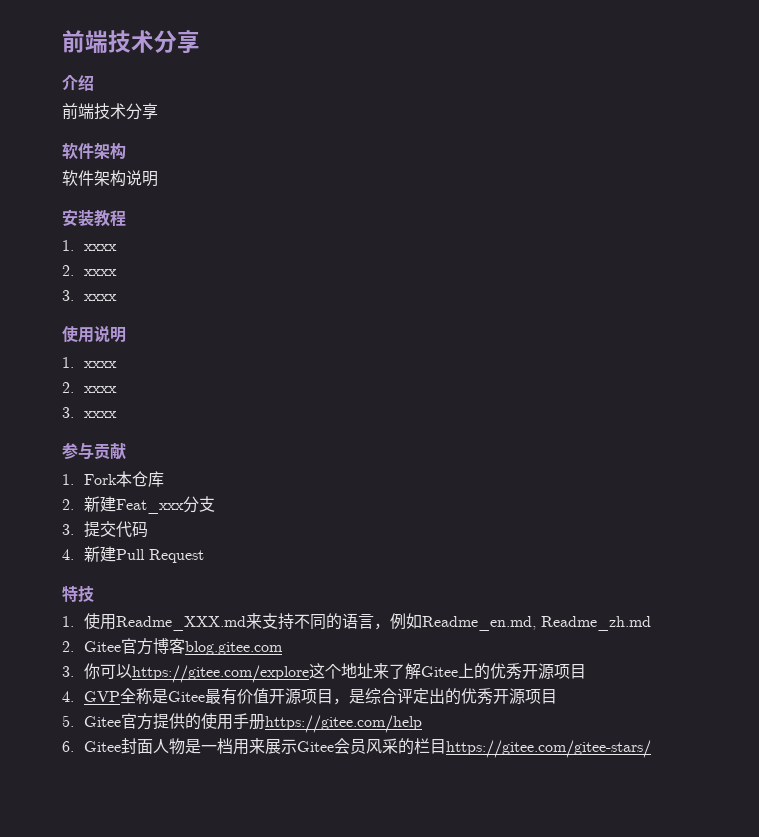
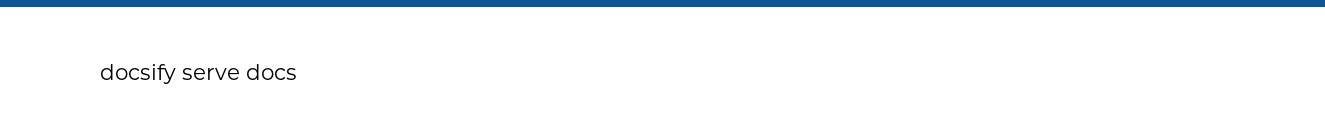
[62,30,200,53] [62,75,94,91] [62,103,158,120] [62,142,126,160] [62,170,158,187] [62,209,126,227] [62,240,117,251] [62,265,117,276] [62,290,117,301] [62,326,126,343] [62,357,117,368] [62,382,117,393] [62,407,117,418] [62,443,126,460] [62,471,164,487] [62,496,215,514] [62,521,148,538] [62,546,204,563] [62,585,94,602] [62,613,651,631] [62,638,283,655] [62,663,586,683] [62,688,557,705] [62,713,422,733] [62,738,651,758] 前端技术分享 // 介绍 // 前端技术分享 // 软件架构 // 软件架构说明 // 安装教程 // 1. xxxx // 2. xxxx // 3. xxxx // 使用说明 // 1. xxxx // 2. xxxx // 3. xxxx // 参与贡献 // 1. Fork本仓库 // 2.新建Feat_xxx分支 // 3.提交代码 // 4.新建Pull Request // 特技 // 1.使用Readme_XXX.md来支持不同的语言，例如Readme_en.md, Readme_zh.md // 2. Gitee官方博客blog.gitee.com // 3.你可以https://gitee.com/explore这个地址来了解Gitee上的优秀开源项目 // 4. GVP全称是Gitee最有价值开源项目，是综合评定出的优秀开源项目 // 5. Gitee官方提供的使用手册https://gitee.com/help // 6. Gitee封面人物是一档用来展示Gitee会员风采的栏目https://gitee.com/gitee-stars/ -> [100,64,297,84] docsify serve docs

